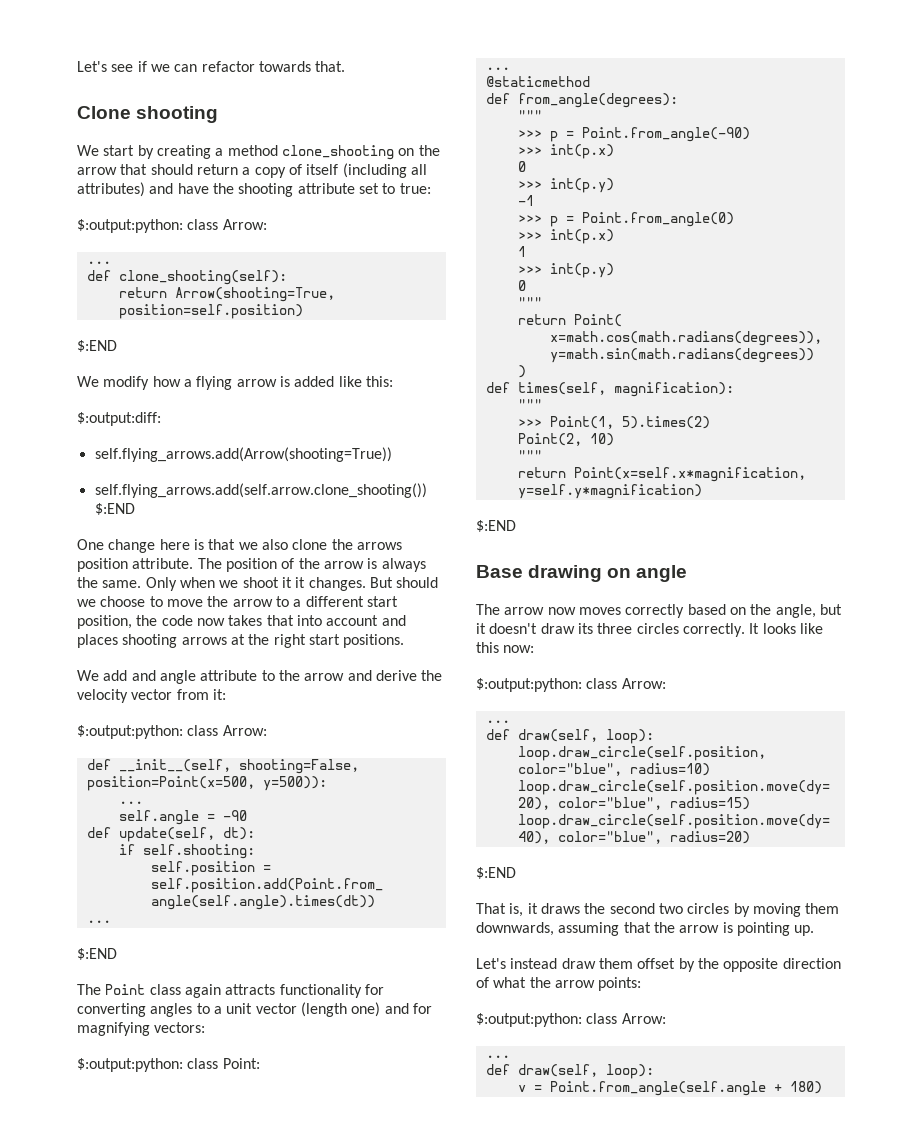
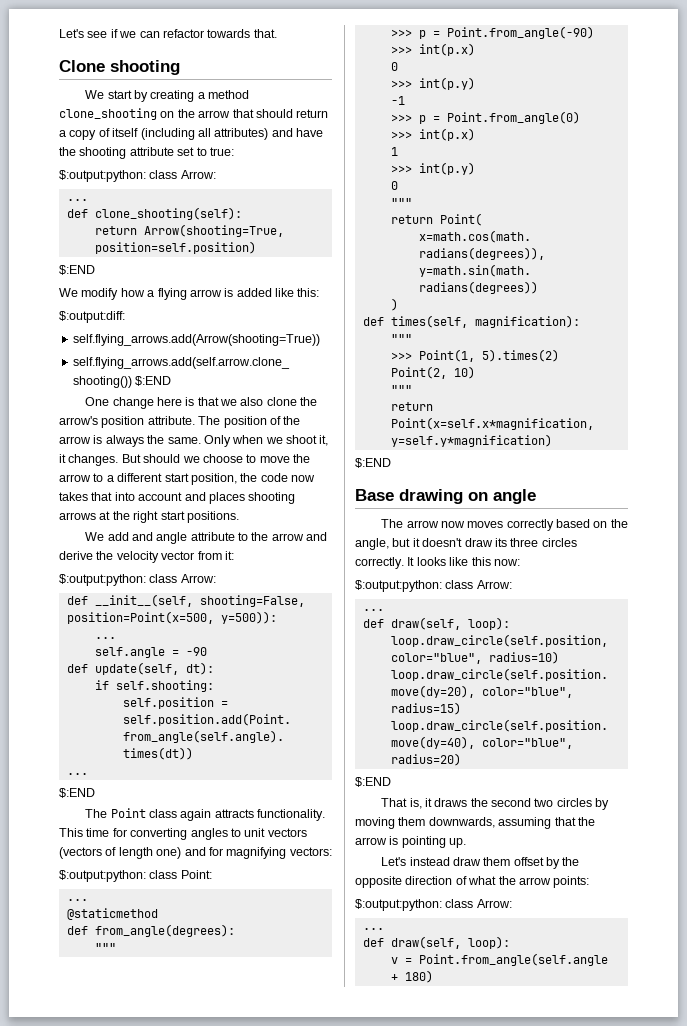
[356,542,402,550] arrows -> [59,416,98,425] arrow's
[281,577,292,588] it -> [319,435,329,446] it,
[279,984,362,998] functionality -> [257,809,326,821] [59,828,110,837] functionality. This time
[213,1002,347,1017] a unit vector (length -> [244,828,307,837] [59,847,153,859] unit vectors (vectors of length

